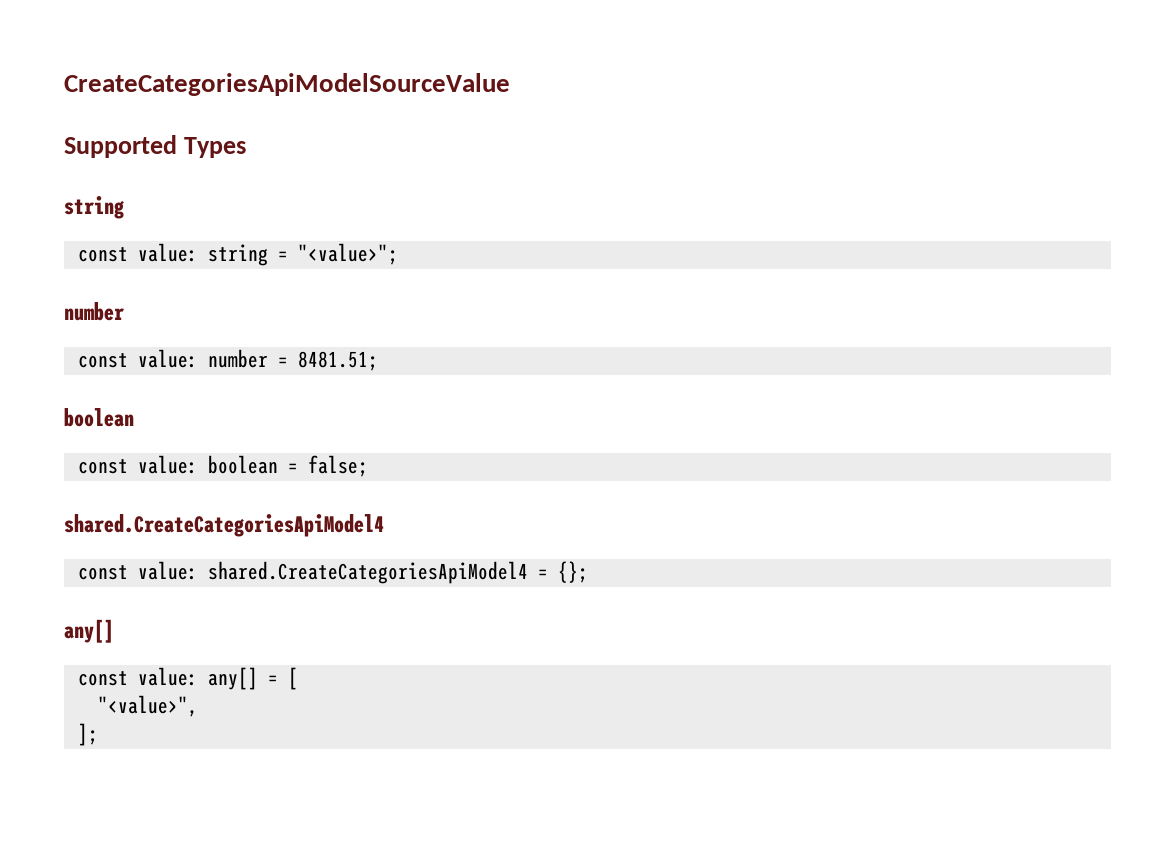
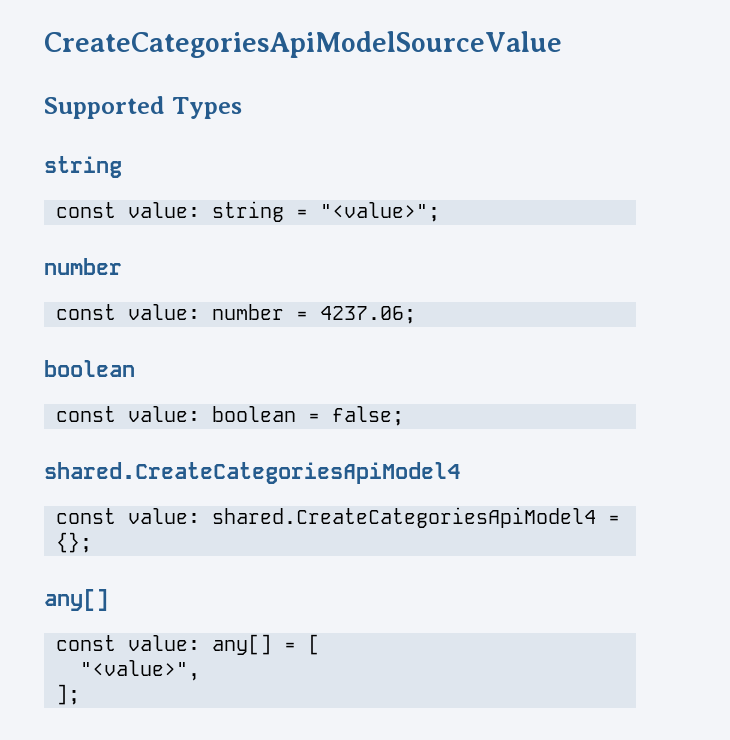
[297,351,378,371] 8481.51; -> [319,306,416,324] 4237.06;

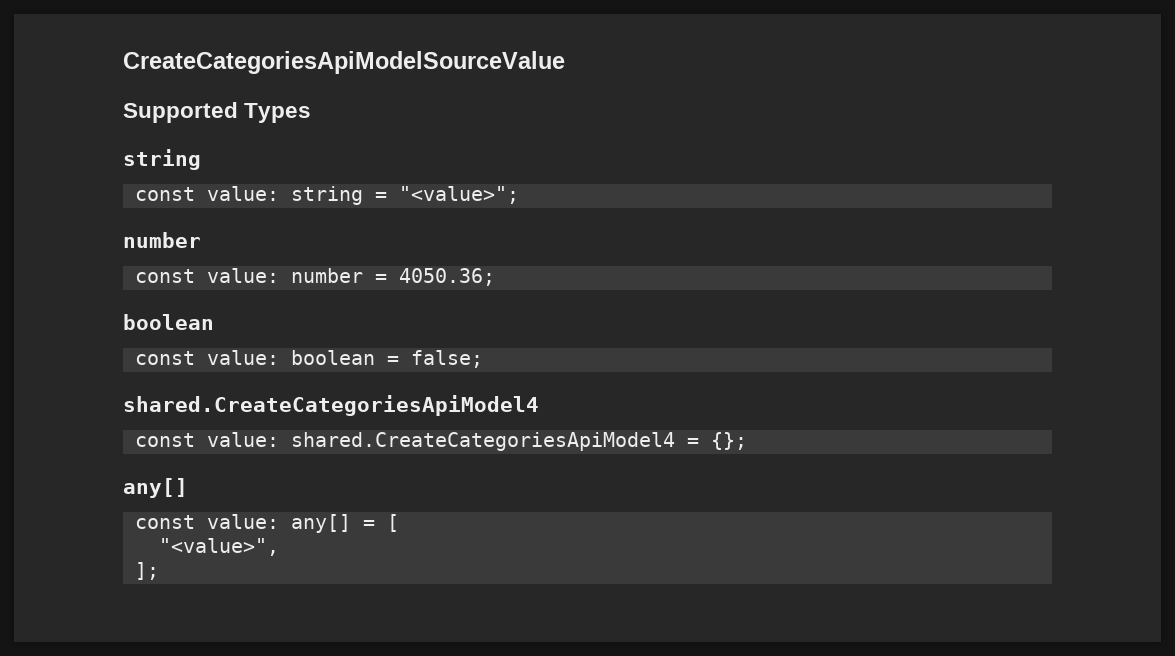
[319,306,416,324] 4237.06; -> [399,268,496,286] 4050.36;

